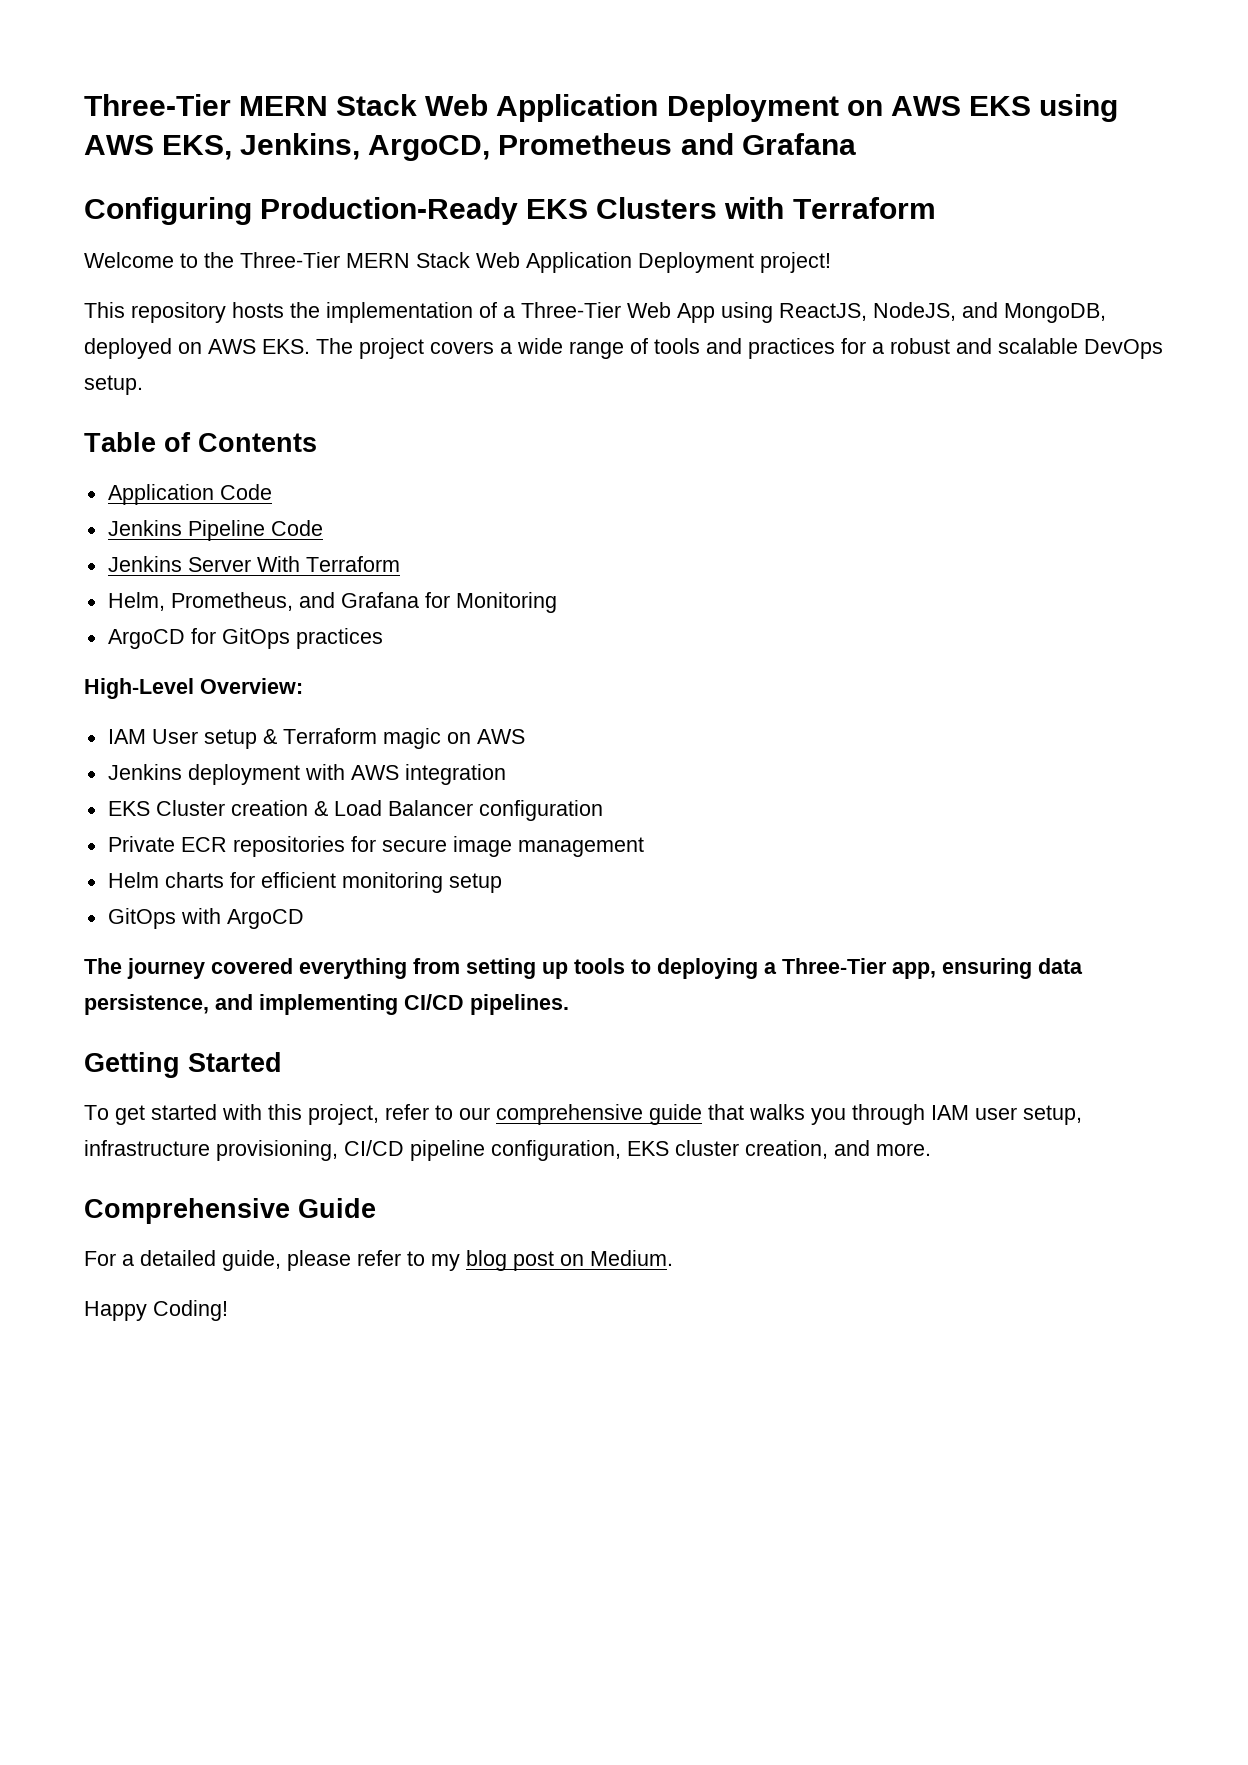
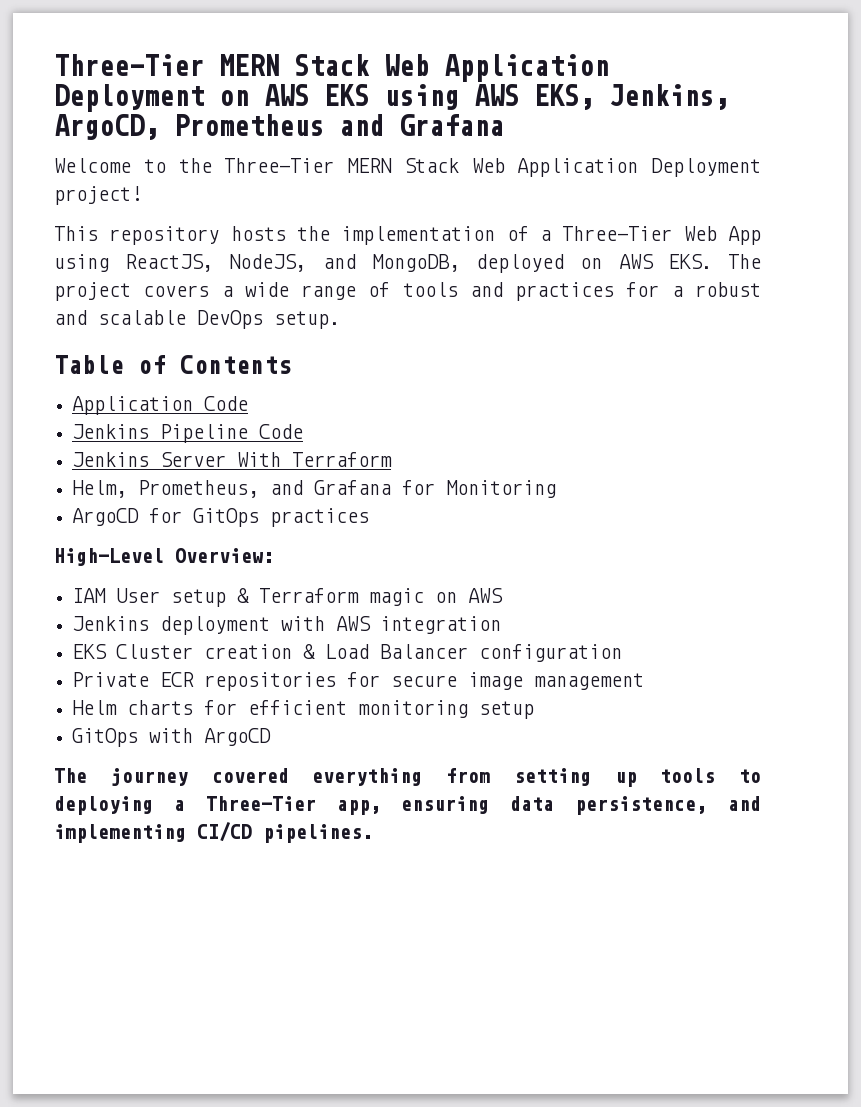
[84,197,936,225] // Configuring Production-Ready EKS Clusters with Terraform -> (504, 125) none
[84,1052,282,1078] [84,1104,1082,1125] [84,1140,931,1161] [84,1198,376,1224] [84,1250,673,1271] [84,1300,228,1321] // Getting Started // To get started with this project, refer to our comprehensive guide that walks you through IAM user setup, infrastructure provisioning, CI/CD pipeline configuration, EKS cluster creation, and more. // Comprehensive Guide // For a detailed guide, please refer to my blog post on Medium. // Happy Coding! -> (373, 833) none

